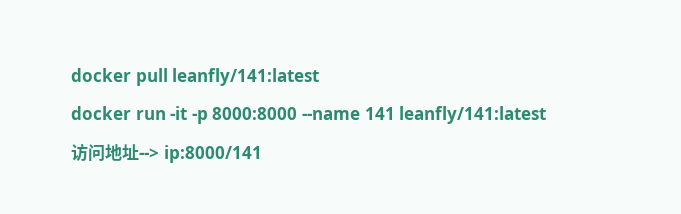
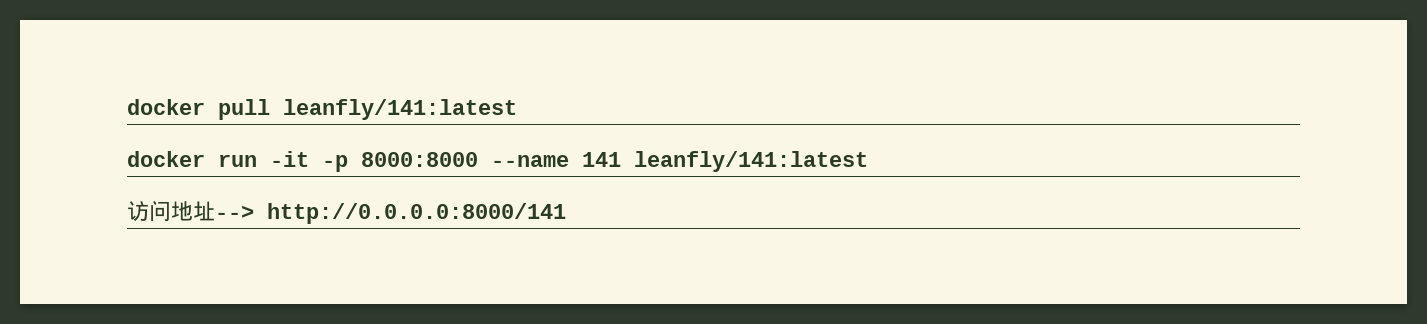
[163,145,262,163] ip:8000/141 -> [267,203,566,224] http://0.0.0.0:8000/141

